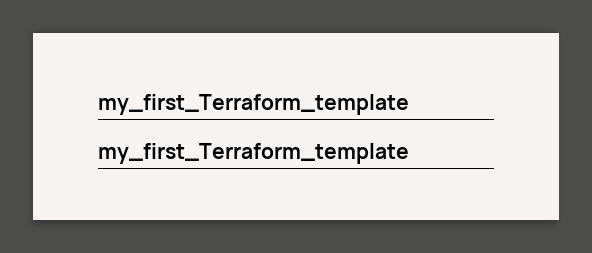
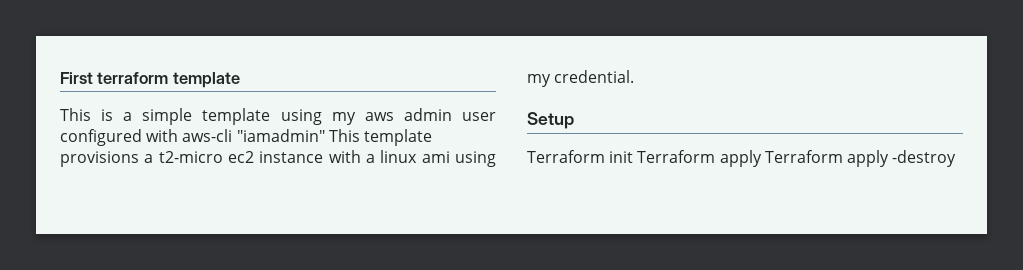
[98,94,409,115] [98,143,409,164] my_first_Terraform_template // my_first_Terraform_template -> [60,72,240,88] [60,108,496,125] [60,129,432,146] [60,150,496,167] [527,70,635,87] [527,112,574,129] [527,150,957,167] First terraform template // This is a simple template using my aws admin user configured with aws-cli "iamadmin" This template provisions a t2-micro ec2 instance with a linux ami using my credential. // Setup // Terraform init Terraform apply Terraform apply -destroy

